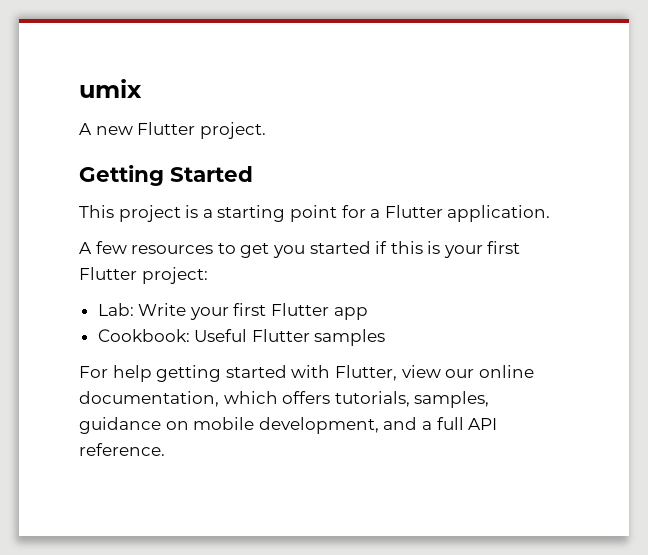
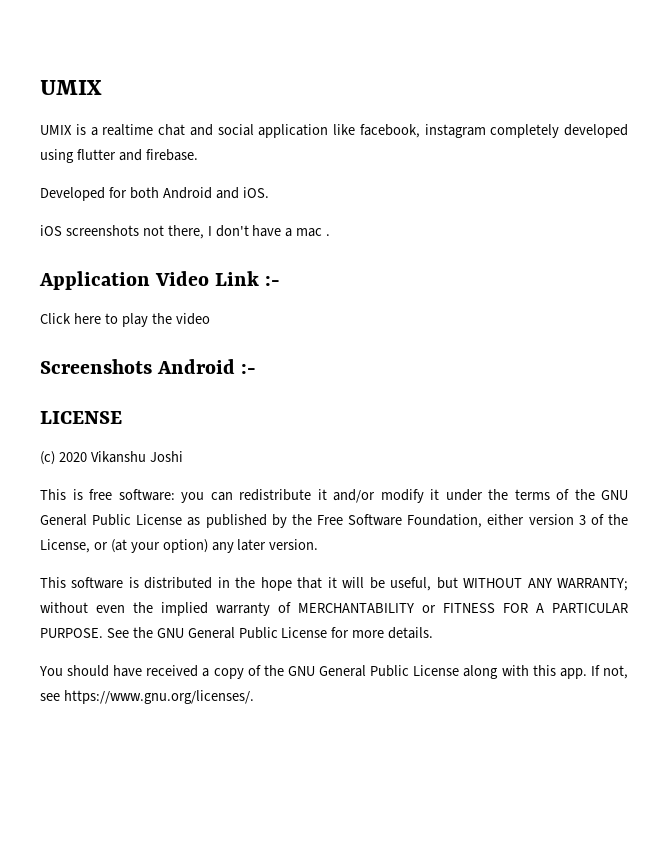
[79,79,142,98] [79,122,266,139] [79,165,253,186] [79,205,551,222] [79,241,521,258] [79,267,208,284] [97,303,368,320] [97,329,386,346] [79,365,534,382] [79,391,490,408] [79,417,498,434] [79,443,165,456] umix // A new Flutter project. // Getting Started // This project is a starting point for a Flutter application. // A few resources to get you started if this is your first Flutter project: // Lab: Write your first Flutter app // Cookbook: Useful Flutter samples // For help getting started with Flutter, view our online documentation, which offers tutorials, samples, guidance on mobile development, and a full API reference. -> [40,80,102,95] [40,124,628,138] [40,149,198,163] [40,187,269,201] [40,225,331,239] [39,271,281,290] [40,313,210,327] [40,359,257,374] [40,411,122,424] [40,451,183,465] [40,489,628,503] [40,514,628,528] [40,539,319,553] [40,577,628,591] [40,602,628,616] [40,627,434,639] [39,665,629,679] [40,690,254,704] UMIX // UMIX is a realtime chat and social application like facebook, instagram completely developed using flutter and firebase. // Developed for both Android and iOS. // iOS screenshots not there, I don't have a mac . // Application Video Link :- // Click here to play the video // Screenshots Android :- // LICENSE // (c) 2020 Vikanshu Joshi // This is free software: you can redistribute it and/or modify it under the terms of the GNU General Public License as published by the Free Software Foundation, either version 3 of the License, or (at your option) any later version. // This software is distributed in the hope that it will be useful, but WITHOUT ANY WARRANTY; without even the implied warranty of MERCHANTABILITY or FITNESS FOR A PARTICULAR PURPOSE. See the GNU General Public License for more details. // You should have received a copy of the GNU General Public License along with this app. If not, see https://www.gnu.org/licenses/.

